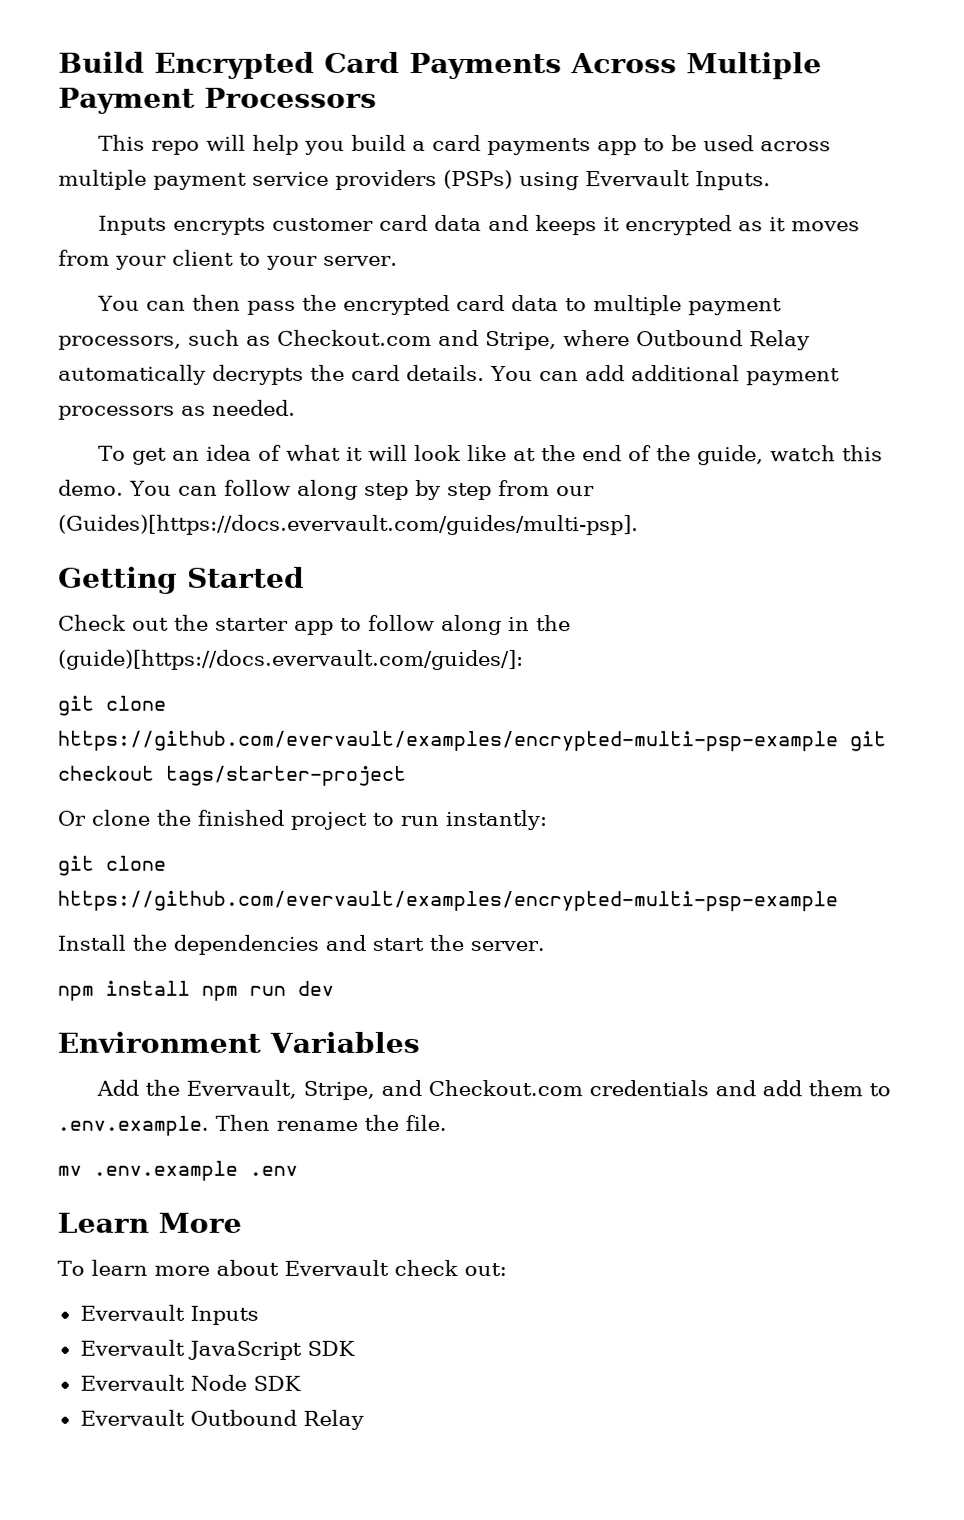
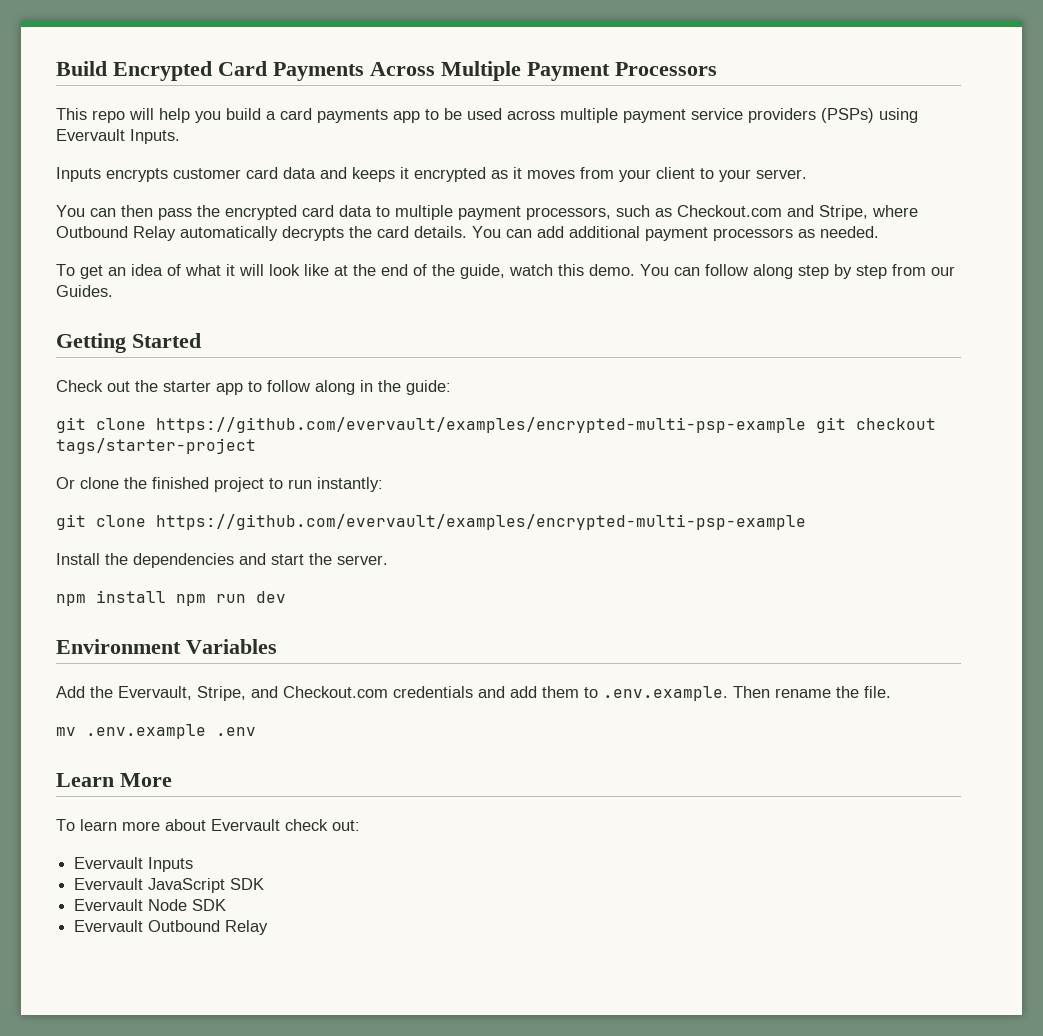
[58,514,639,536] (Guides)[https://docs.evervault.com/guides/multi-psp]. -> [56,285,113,297] Guides.
[58,649,524,671] (guide)[https://docs.evervault.com/guides/]: -> [406,380,451,395] guide:

